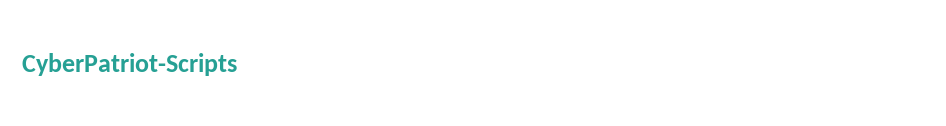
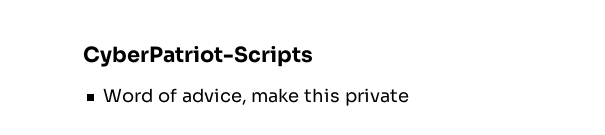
(237, 64) none -> [102,88,410,106] // Word of advice, make this private

